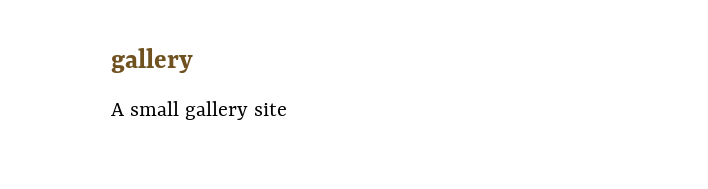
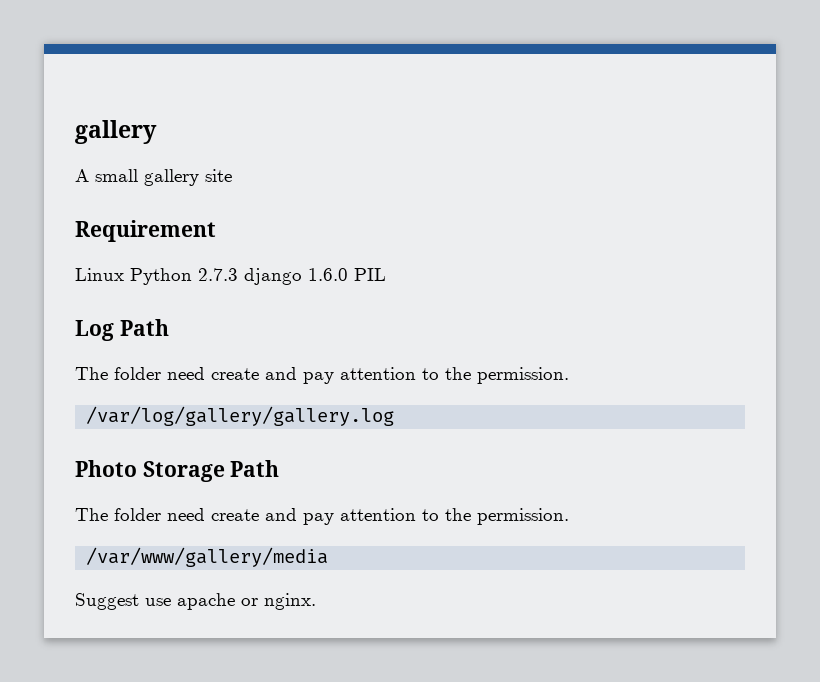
(287, 109) none -> [75,220,216,242] [75,268,386,285] [75,319,169,341] [75,367,569,384] [86,406,395,426] [75,460,280,482] [75,508,569,525] [86,547,329,567] [75,593,316,610] // Requirement // Linux Python 2.7.3 django 1.6.0 PIL // Log Path // The folder need create and pay attention to the permission. // /var/log/gallery/gallery.log // Photo Storage Path // The folder need create and pay attention to the permission. // /var/www/gallery/media // Suggest use apache or nginx.

